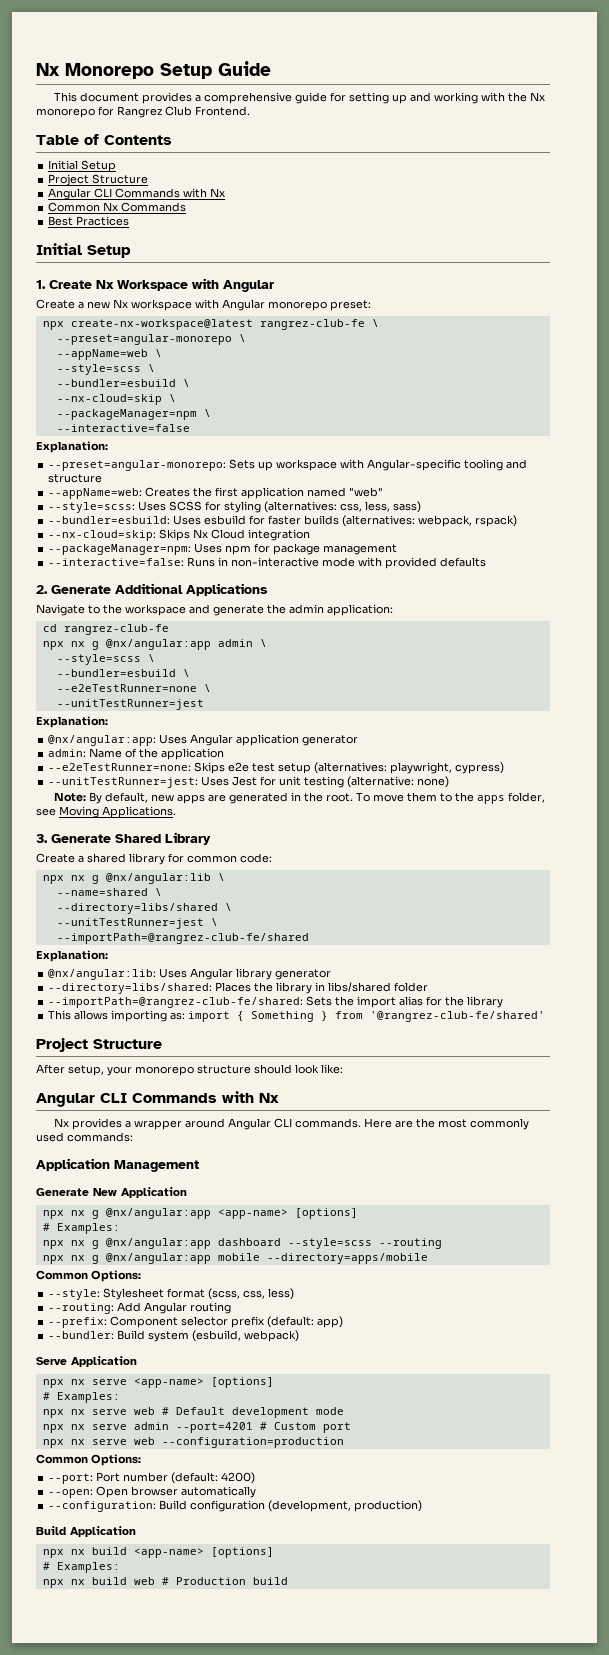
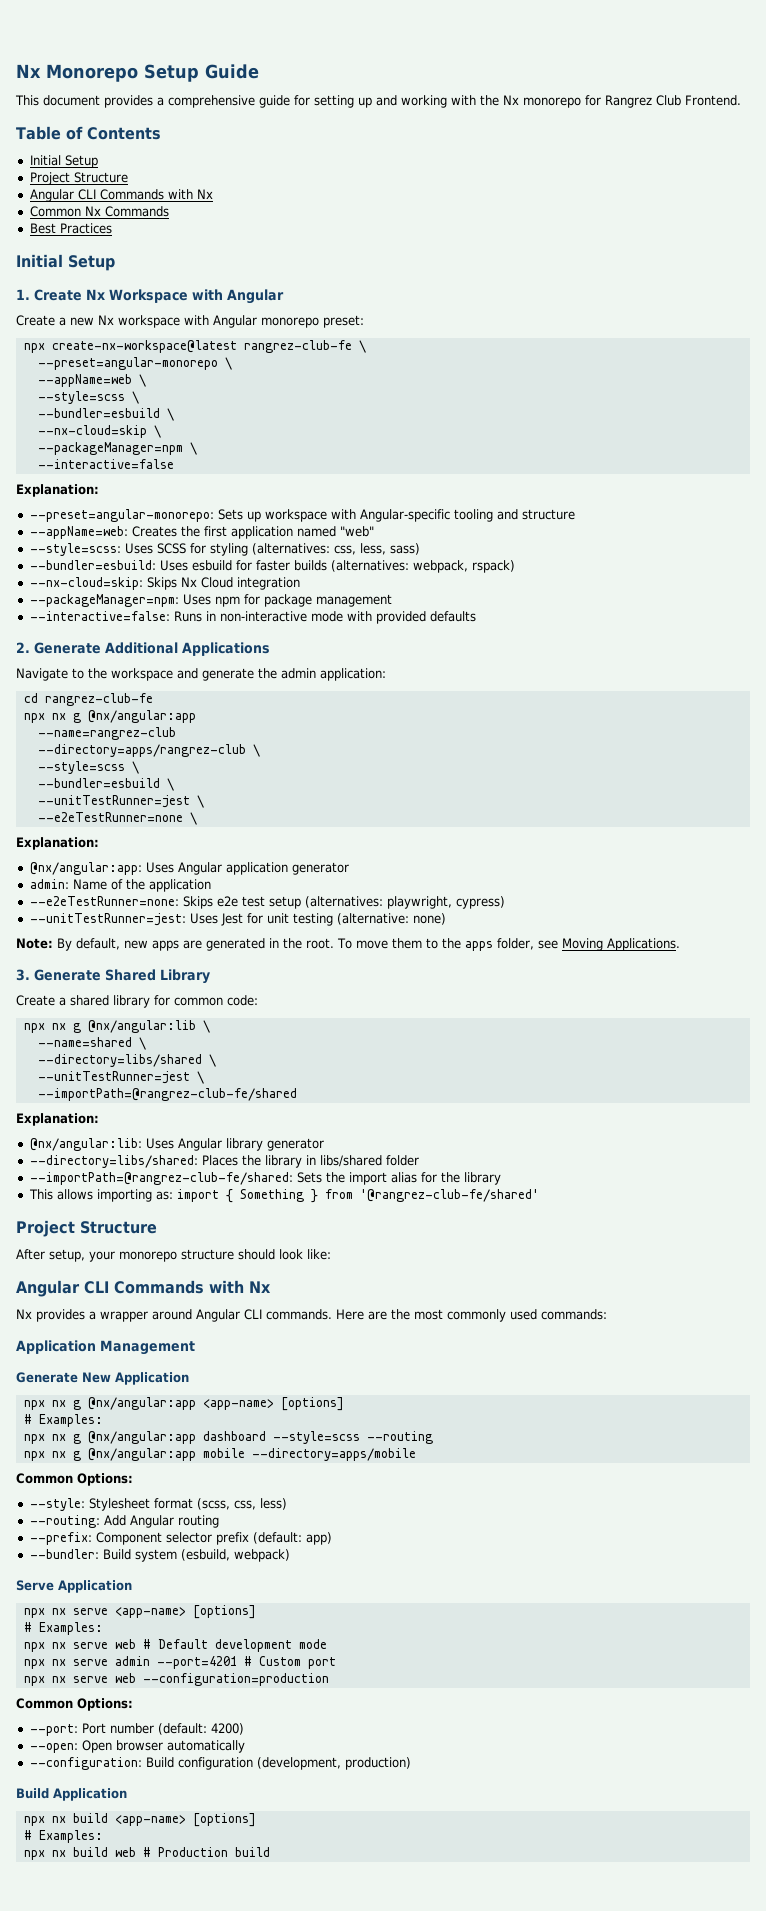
[217,639,267,647] [56,654,155,665] [56,669,190,677] admin \ // --style=scss \ // --bundler=esbuild \ -> [37,727,176,740] [37,744,260,757] [37,761,139,774] [37,778,174,791] [37,795,204,808] // --name=rangrez-club // --directory=apps/rangrez-club \ // --style=scss \ // --bundler=esbuild \ // --unitTestRunner=jest \
[56,699,204,710] // --unitTestRunner=jest -> (197, 818) none

